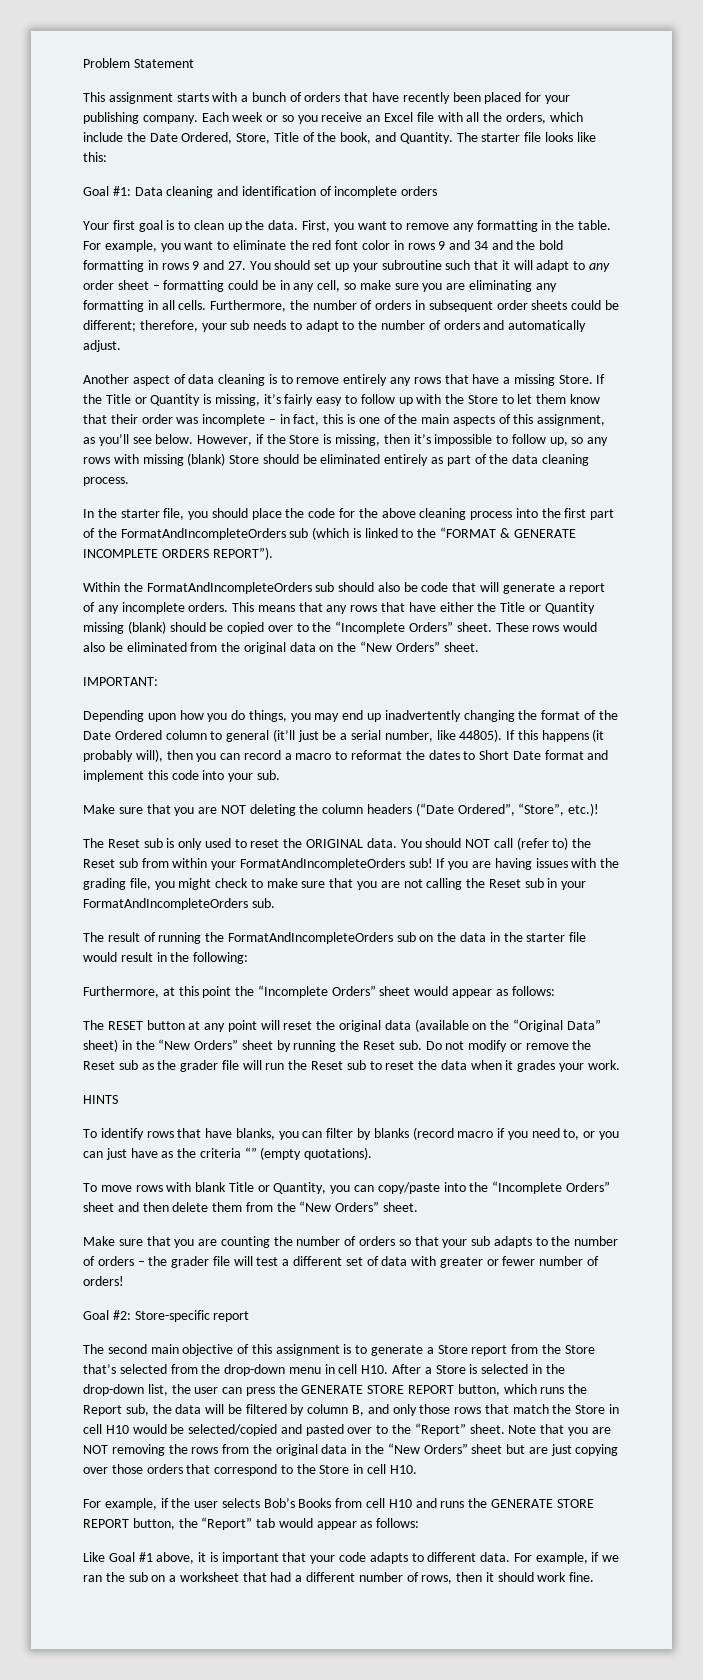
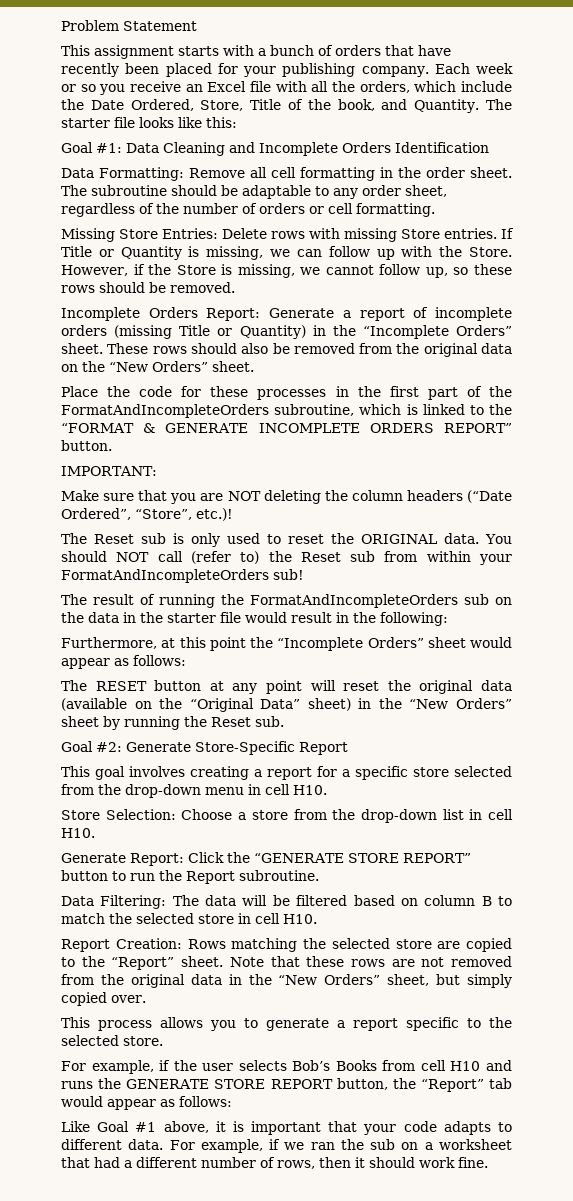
[166,186,438,198] [83,220,612,232] [83,240,564,252] [83,260,611,272] [83,280,557,292] [83,300,619,312] [83,320,587,332] [83,340,121,352] [83,374,606,386] [83,394,102,404] cleaning and identification of incomplete orders // Your first goal is to clean up the data. First, you want to remove any formatting in the table. For example, you want to eliminate the red font color in rows 9 and 34 and the bold formatting in rows 9 and 27. You should set up your subroutine such that it will adapt to any order sheet – formatting could be in any cell, so make sure you are eliminating any formatting in all cells. Furthermore, the number of orders in subsequent order sheets could be different; therefore, your sub needs to adapt to the number of orders and automatically adjust. // Another aspect of data cleaning is to remove entirely any rows that have a missing Store. If the -> [163,142,489,156] [61,167,512,181] [61,185,447,199] [61,203,435,217] [61,228,514,242] Cleaning and Incomplete Orders Identification // Data Formatting: Remove all cell formatting in the order sheet. The subroutine should be adaptable to any order sheet, regardless of the number of orders or cell formatting. // Missing Store Entries: Delete rows with missing Store entries. If
[263,394,601,406] [83,414,606,426] [83,434,194,446] it’s fairly easy to follow up with the Store to let them know that their order was incomplete – in fact, this is one of the main aspects of this assignment, as you’ll see below. -> [270,246,512,260] we can follow up with the Store.
[383,434,609,446] [83,453,589,466] [83,477,129,486] [83,508,615,520] [83,527,576,540] [83,547,273,560] [83,582,606,594] [83,602,595,614] [83,621,309,634] then it’s impossible to follow up, so any rows with missing (blank) Store should be eliminated entirely as part of the data cleaning process. // In the starter file, you should place the code for the above cleaning process into the first part of the FormatAndIncompleteOrders sub (which is linked to the “FORMAT & GENERATE INCOMPLETE ORDERS REPORT”). // Within the FormatAndIncompleteOrders sub should also be code that will generate a report of any incomplete orders. This means that any rows that have either the Title or Quantity missing (blank) should be copied over to -> [300,264,512,278] [61,282,235,293] [61,307,512,321] [61,325,326,339] we cannot follow up, so these rows should be removed. // Incomplete Orders Report: Generate a report of incomplete orders (missing Title or Quantity) in
[563,622,598,632] [83,642,187,652] would also be eliminated -> [190,343,355,354] should also be removed
[83,677,158,686] [83,710,618,722] [83,729,605,742] [83,749,609,762] [83,770,280,782] IMPORTANT: // Depending upon how you do things, you may end up inadvertently changing the format of the Date Ordered column to general (it’ll just be a serial number, like 44805). If this happens (it probably will), then you can record a macro to reformat the dates to Short Date format and implement this code into your sub. -> [61,386,512,400] [61,404,512,418] [61,423,512,433] [61,440,112,451] [61,466,157,476] Place the code for these processes in the first part of the FormatAndIncompleteOrders subroutine, which is linked to the “FORMAT & GENERATE INCOMPLETE ORDERS REPORT” button. // IMPORTANT:
[436,858,620,870] [83,878,587,890] [83,898,275,910] If you are having issues with the grading file, you might check to make sure that you are not calling the Reset sub in your FormatAndIncompleteOrders sub. -> (304, 574) none
[425,1040,592,1052] [83,1060,620,1072] [83,1095,118,1104] [83,1127,620,1140] [83,1147,373,1160] [83,1181,610,1194] [83,1201,419,1212] [83,1236,619,1248] [83,1256,600,1268] [83,1276,124,1286] [83,1310,250,1322] [83,1344,595,1356] [83,1364,116,1374] Do not modify or remove the Reset sub as the grader file will run the Reset sub to reset the data when it grades your work. // HINTS // To identify rows that have blanks, you can filter by blanks (record macro if you need to, or you can just have as the criteria “” (empty quotations). // To move rows with blank Title or Quantity, you can copy/paste into the “Incomplete Orders” sheet and then delete them from the “New Orders” sheet. // Make sure that you are counting the number of orders so that your sub adapts to the number of orders – the grader file will test a different set of data with greater or fewer number of orders! // Goal #2: Store-specific report // The second main objective of this assignment is to generate a Store report from the Store that’s -> [61,741,348,755] [61,766,449,780] // Goal #2: Generate Store-Specific Report // This goal involves creating a report for a specific store
[392,1364,565,1374] [83,1384,588,1396] [83,1404,620,1416] [83,1424,373,1436] After a Store is selected in the drop-down list, the user can press the GENERATE STORE REPORT button, which runs the Report sub, the data will be filtered by column B, and only those rows that match the Store in cell H10 would be selected/copied and pasted over -> [61,809,513,823] [61,828,95,838] [61,852,471,866] [61,870,319,884] [61,895,513,909] [61,913,317,924] [61,938,512,952] // Store Selection: Choose a store from the drop-down list in cell H10. // Generate Report: Click the “GENERATE STORE REPORT” button to run the Report subroutine. // Data Filtering: The data will be filtered based on column B to match the selected store in cell H10. // Report Creation: Rows matching the selected store are copied
[567,1427,611,1436] [83,1444,219,1456] you are NOT removing the rows -> [306,956,512,967] these rows are not removed
[471,1444,619,1456] [83,1464,417,1476] sheet but are just copying over those orders that correspond to the Store in cell H10. -> [387,974,512,988] [61,992,146,1006] [61,1017,512,1031] [61,1035,163,1046] sheet, but simply copied over. // This process allows you to generate a report specific to the selected store.

